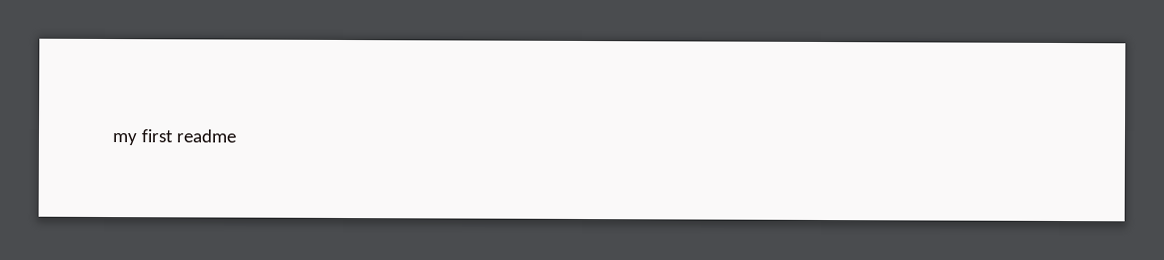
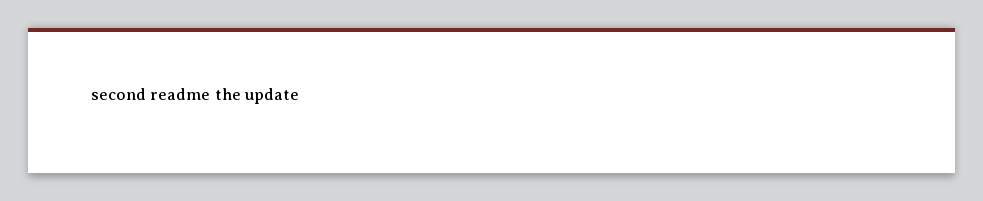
[112,129,236,146] my first readme -> [91,88,300,104] second readme the update

